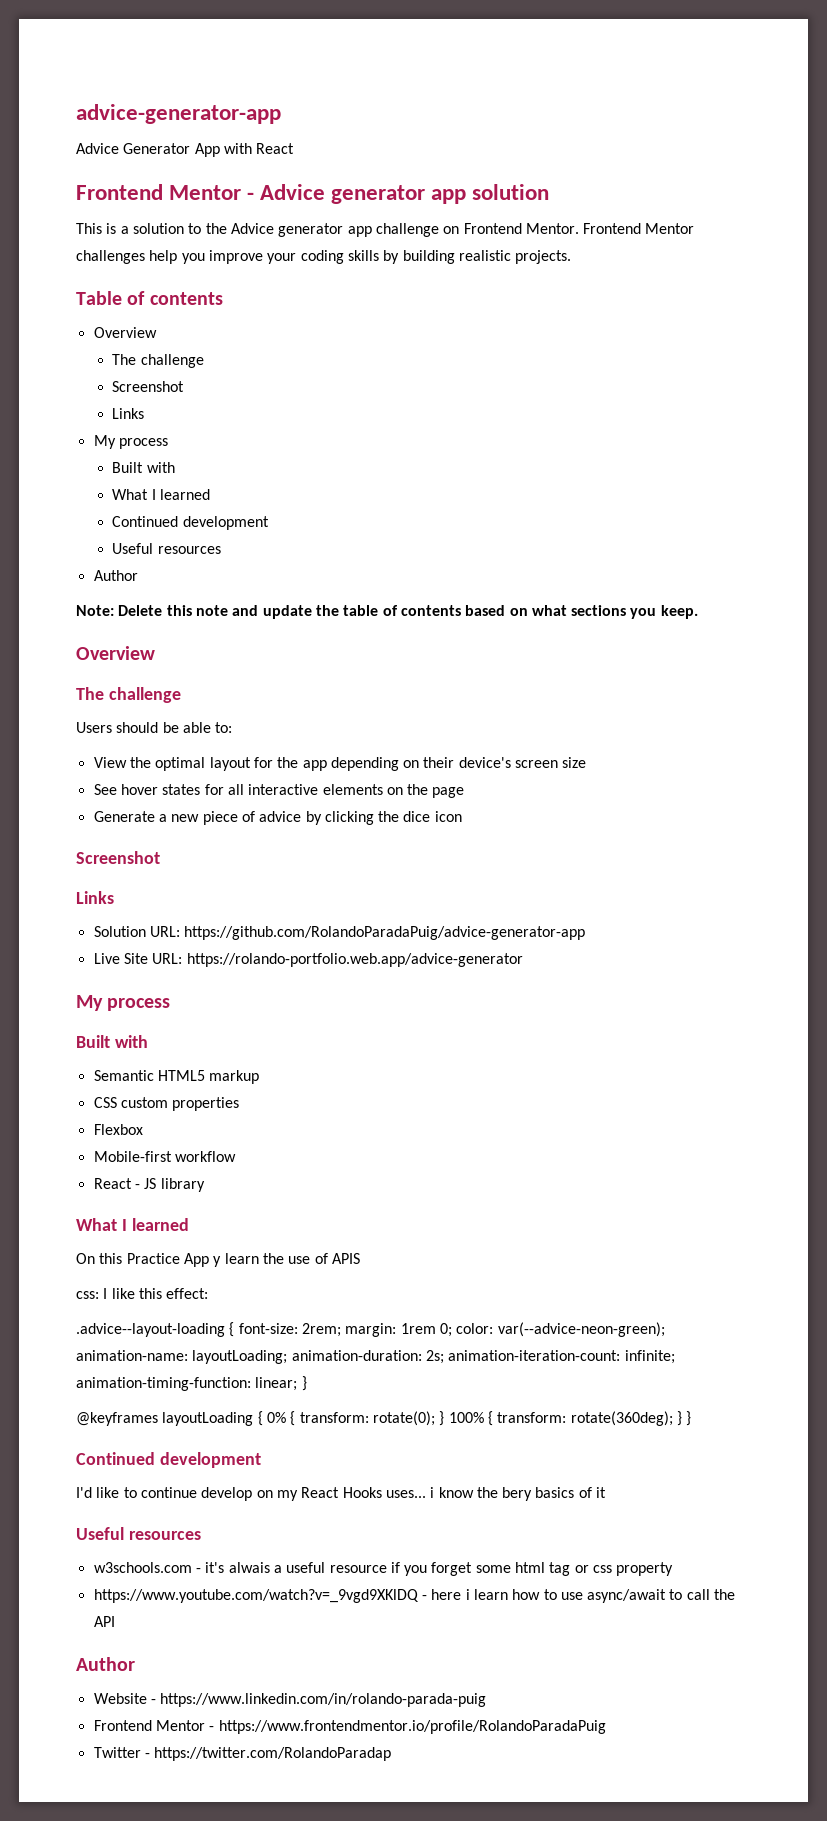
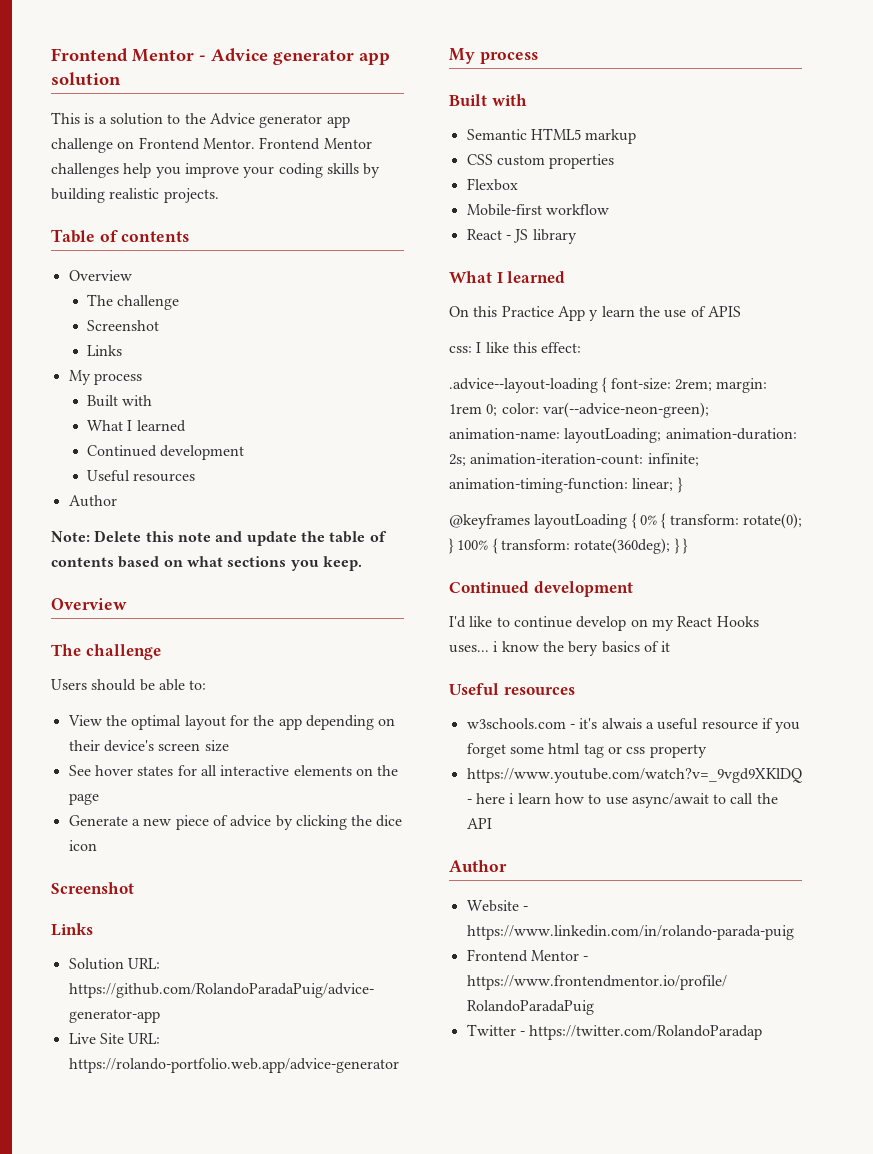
[76,104,281,124] [76,143,295,157] advice-generator-app // Advice Generator App with React // -> (51, 55) none

